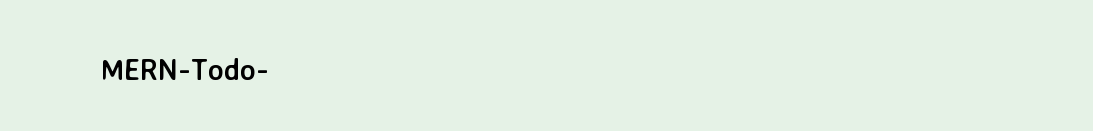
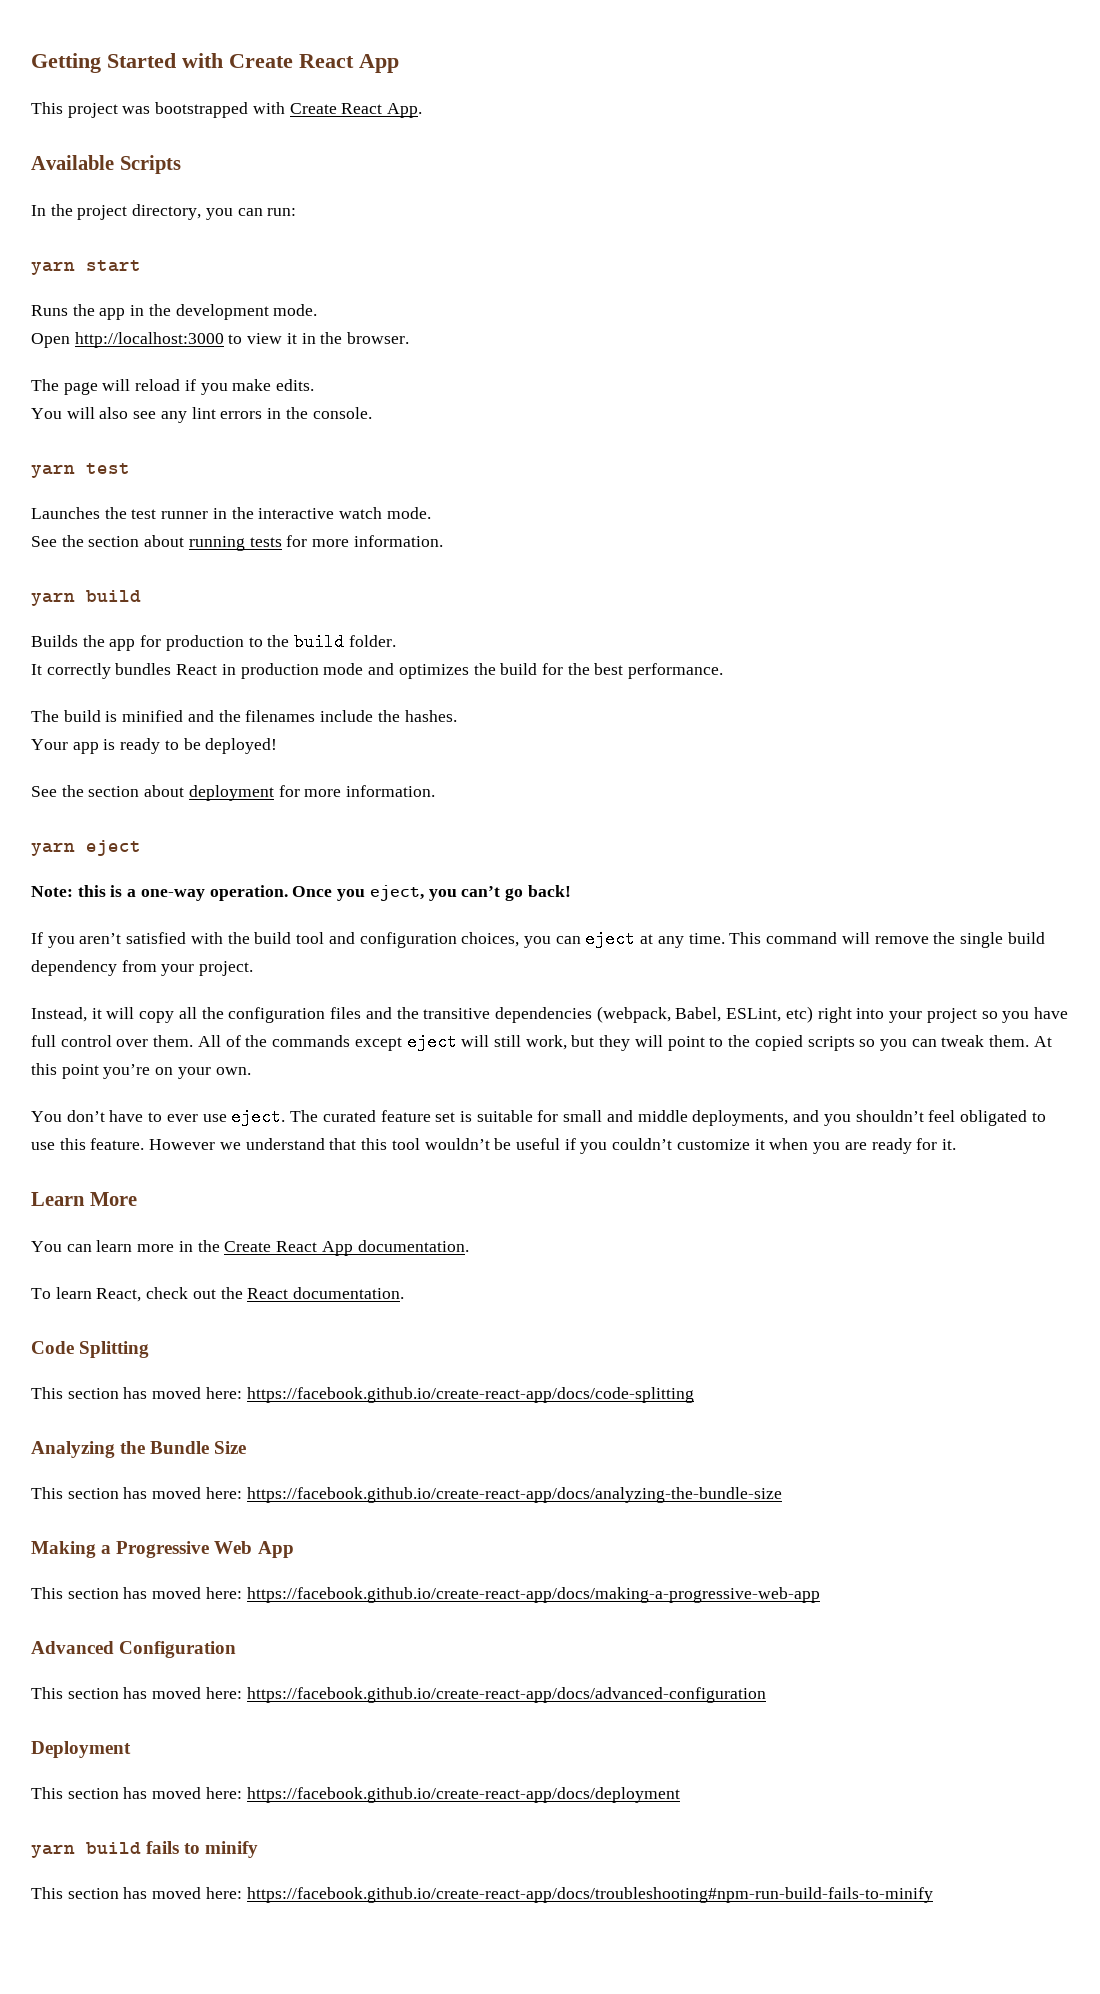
[101,58,269,80] MERN-Todo- -> [31,53,399,73] [31,102,423,118] [31,155,181,174] [31,204,297,220] [31,260,141,275] [31,304,318,320] [31,332,410,348] [31,379,315,395] [31,407,372,423] [31,463,130,478] [31,507,431,519] [31,535,443,551] [31,590,141,606] [31,633,396,651] [31,663,724,679] [31,710,457,722] [31,738,278,754] [31,785,436,801] [31,840,141,856] [31,885,571,901] [31,930,1045,948] [31,960,254,976] [31,1006,1068,1023] [31,1033,1052,1051] [31,1063,251,1079] [31,1108,1046,1126] [31,1138,956,1154] [31,1192,137,1206] [31,1240,469,1256] [31,1287,405,1302] [31,1341,150,1358] [31,1387,694,1403] [31,1441,247,1458] [31,1487,782,1503] [31,1541,294,1558] [31,1587,820,1603] [31,1641,237,1658] [31,1687,766,1703] [31,1741,131,1758] [31,1787,680,1803] [31,1841,259,1858] [31,1887,933,1903] Getting Started with Create React App // This project was bootstrapped with Create React App. // Available Scripts // In the project directory, you can run: // yarn start // Runs the app in the development mode. // Open http://localhost:3000 to view it in the browser. // The page will reload if you make edits. // You will also see any lint errors in the console. // yarn test // Launches the test runner in the interactive watch mode. // See the section about running tests for more information. // yarn build // Builds the app for production to the build folder. // It correctly bundles React in production mode and optimizes the build for the best performance. // The build is minified and the filenames include the hashes. // Your app is ready to be deployed! // See the section about deployment for more information. // yarn eject // Note: this is a one-way operation. Once you eject, you can’t go back! // If you aren’t satisfied with the build tool and configuration choices, you can eject at any time. This command will remove the single build dependency from your project. // Instead, it will copy all the configuration files and the transitive dependencies (webpack, Babel, ESLint, etc) right into your project so you have full control over them. All of the commands except eject will still work, but they will point to the copied scripts so you can tweak them. At this point you’re on your own. // You don’t have to ever use eject. The curated feature set is suitable for small and middle deployments, and you shouldn’t feel obligated to use this feature. However we understand that this tool wouldn’t be useful if you couldn’t customize it when you are ready for it. // Learn More // You can learn more in the Create React App documentation. // To learn React, check out the React documentation. // Code Splitting // This section has moved here: https://facebook.github.io/create-react-app/docs/code-splitting // Analyzing the Bundle Size // This section has moved here: https://facebook.github.io/create-react-app/docs/analyzing-the-bundle-size // Making a Progressive Web App // This section has moved here: https://facebook.github.io/create-react-app/docs/making-a-progressive-web-app // Advanced Configuration // This section has moved here: https://facebook.github.io/create-react-app/docs/advanced-configuration // Deployment // This section has moved here: https://facebook.github.io/create-react-app/docs/deployment // yarn build fails to minify // This section has moved here: https://facebook.github.io/create-react-app/docs/troubleshooting#npm-run-build-fails-to-minify

